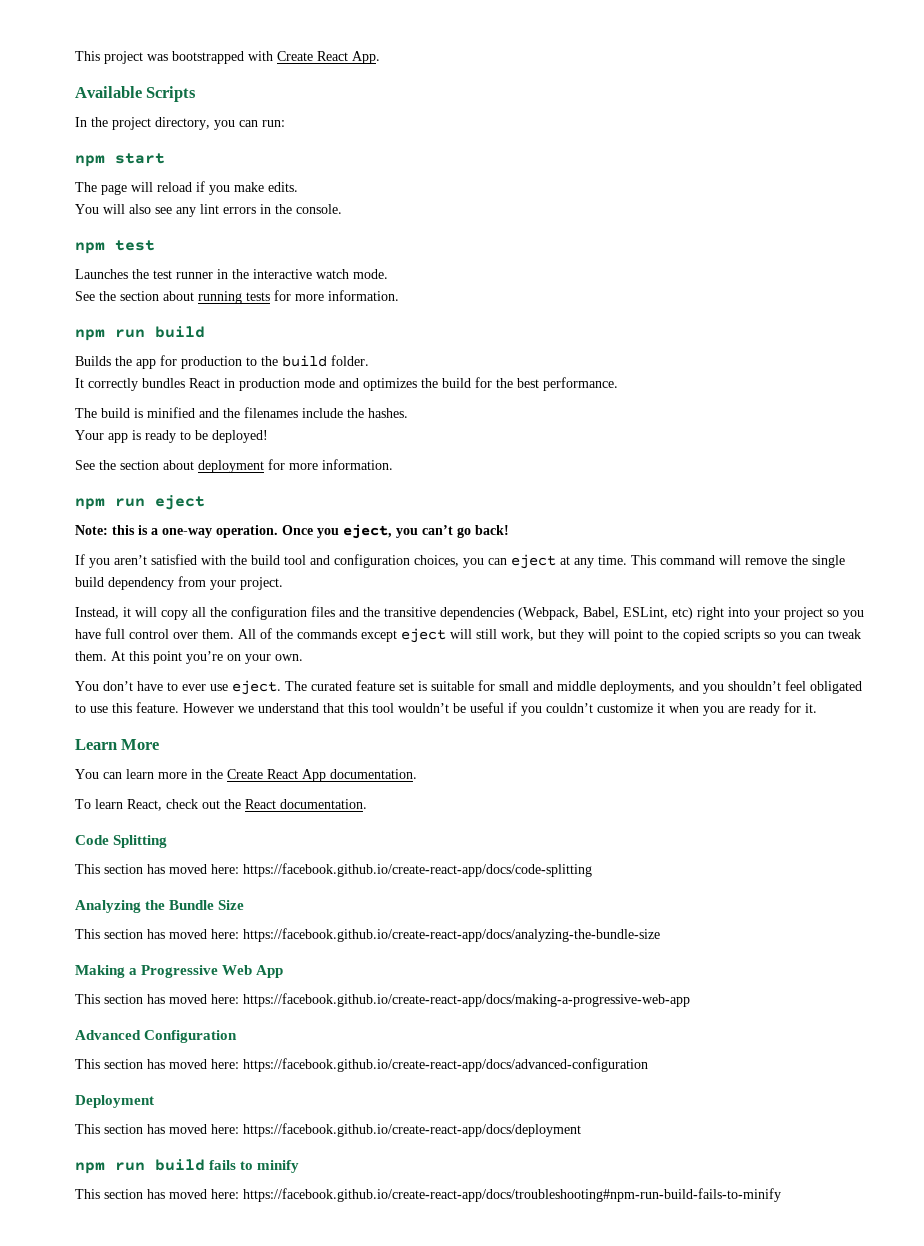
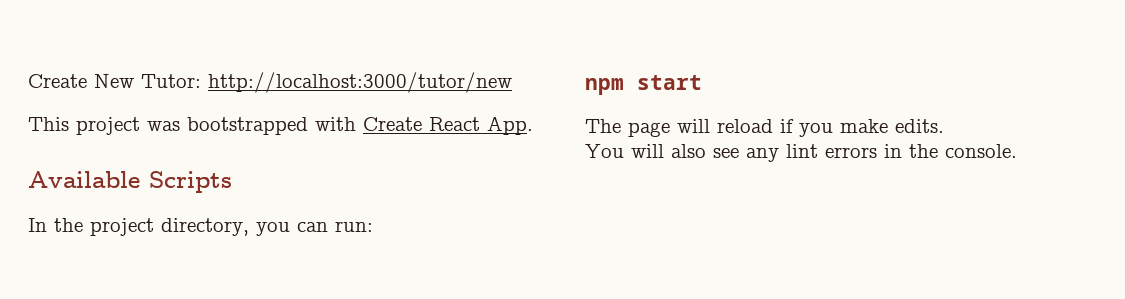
(75, 56) none -> [28,72,512,93] Create New Tutor: http://localhost:3000/tutor/new //
[75,240,155,254] [75,269,388,279] [75,290,399,304] [75,326,205,341] [75,355,369,369] [75,377,618,391] [75,407,408,418] [75,430,268,443] [75,459,393,473] [75,495,205,510] [75,524,509,539] [75,554,845,569] [75,576,283,590] [75,606,864,620] [75,628,861,643] [75,651,303,664] [75,680,862,695] [75,702,817,716] [75,739,160,750] [75,769,417,782] [75,799,367,811] [75,835,168,848] [75,863,592,877] [75,900,245,913] [75,928,660,942] [75,965,284,978] [75,993,690,1007] [75,1030,238,1043] [75,1058,648,1072] [75,1095,154,1108] [75,1123,581,1137] [75,1159,300,1174] [75,1188,781,1202] // npm test // Launches the test runner in the interactive watch mode. // See the section about running tests for more information. // npm run build // Builds the app for production to the build folder. // It correctly bundles React in production mode and optimizes the build for the best performance. // The build is minified and the filenames include the hashes. // Your app is ready to be deployed! // See the section about deployment for more information. // npm run eject // Note: this is a one-way operation. Once you eject, you can’t go back! // If you aren’t satisfied with the build tool and configuration choices, you can eject at any time. This command will remove the single build dependency from your project. // Instead, it will copy all the configuration files and the transitive dependencies (Webpack, Babel, ESLint, etc) right into your project so you have full control over them. All of the commands except eject will still work, but they will point to the copied scripts so you can tweak them. At this point you’re on your own. // You don’t have to ever use eject. The curated feature set is suitable for small and middle deployments, and you shouldn’t feel obligated to use this feature. However we understand that this tool wouldn’t be useful if you couldn’t customize it when you are ready for it. // Learn More // You can learn more in the Create React App documentation. // To learn React, check out the React documentation. // Code Splitting // This section has moved here: https://facebook.github.io/create-react-app/docs/code-splitting // Analyzing the Bundle Size // This section has moved here: https://facebook.github.io/create-react-app/docs/analyzing-the-bundle-size // Making a Progressive Web App // This section has moved here: https://facebook.github.io/create-react-app/docs/making-a-progressive-web-app // Advanced Configuration // This section has moved here: https://facebook.github.io/create-react-app/docs/advanced-configuration // Deployment // This section has moved here: https://facebook.github.io/create-react-app/docs/deployment // npm run build fails to minify // This section has moved here: https://facebook.github.io/create-react-app/docs/troubleshooting#npm-run-build-fails-to-minify -> (1017, 151) none

